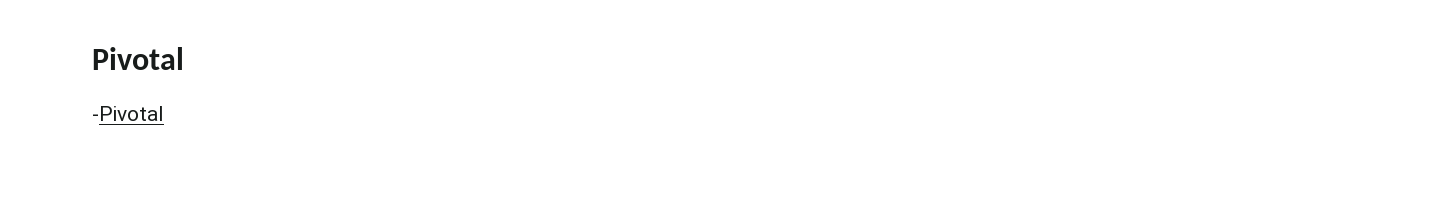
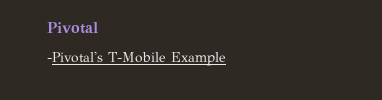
[92,106,164,121] -Pivotal -> [47,51,226,66] -Pivotal's T-Mobile Example

